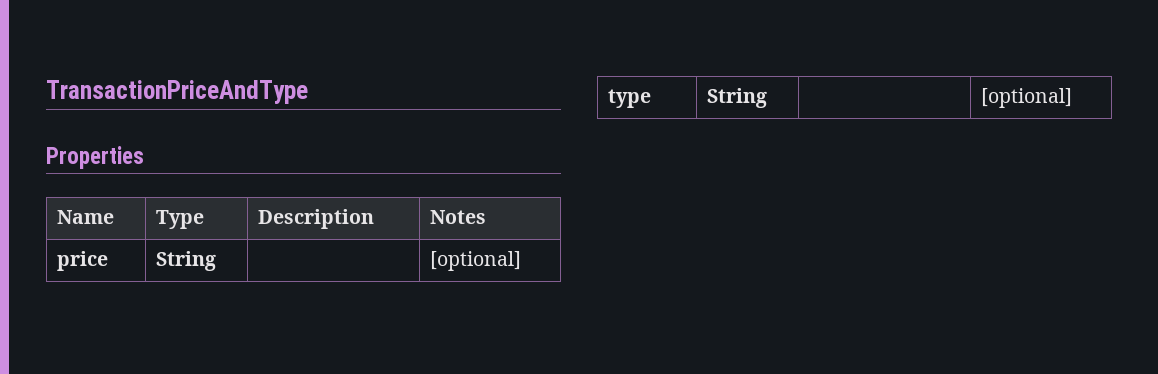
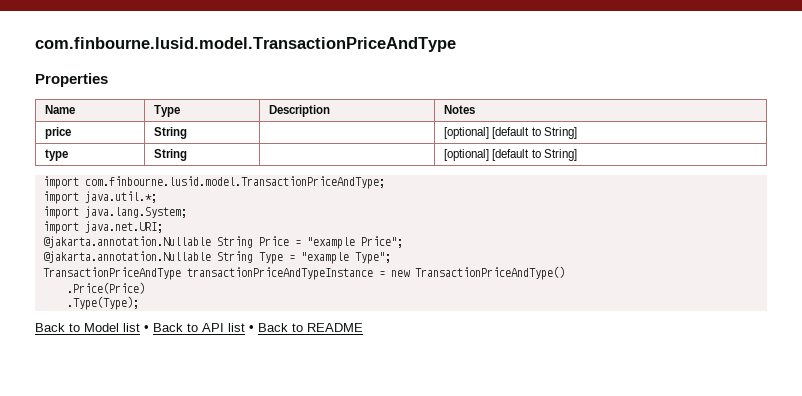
[46,80,308,104] TransactionPriceAndType -> [35,37,456,52] com.finbourne.lusid.model.TransactionPriceAndType
(522, 261) none -> [492,127,577,139] [default to String]
(1073, 98) none -> [492,149,577,161] [42,176,385,189] [42,191,157,204] [42,206,187,219] [42,221,163,234] [42,236,403,249] [42,251,391,264] [42,266,565,280] [66,282,145,294] [66,296,139,310] [35,323,363,332] [default to String] // import com.finbourne.lusid.model.TransactionPriceAndType; // import java.util.*; // import java.lang.System; // import java.net.URI; // @jakarta.annotation.Nullable String Price = "example Price"; // @jakarta.annotation.Nullable String Type = "example Type"; // TransactionPriceAndType transactionPriceAndTypeInstance = new TransactionPriceAndType() // .Price(Price) // .Type(Type); // Back to Model list • Back to API list • Back to README

